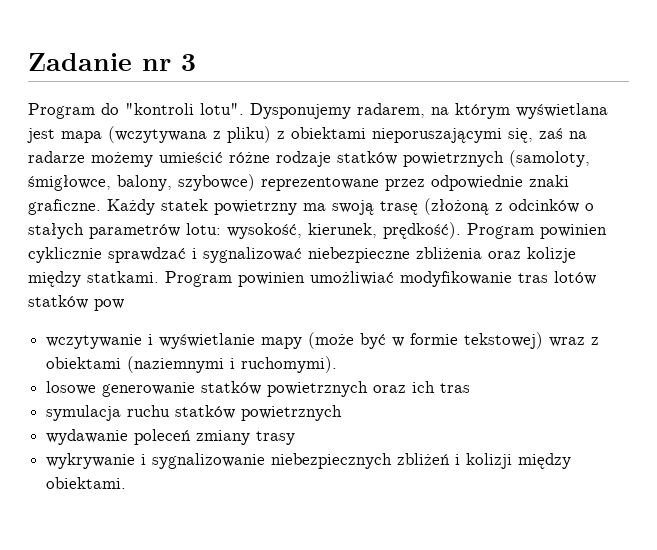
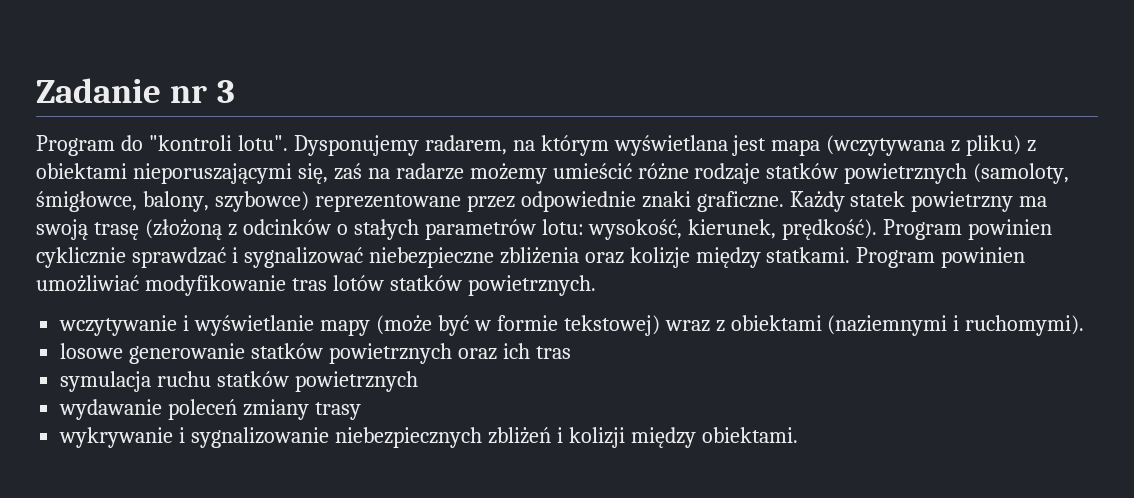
[94,299,124,311] pow -> [467,275,596,296] powietrznych.

